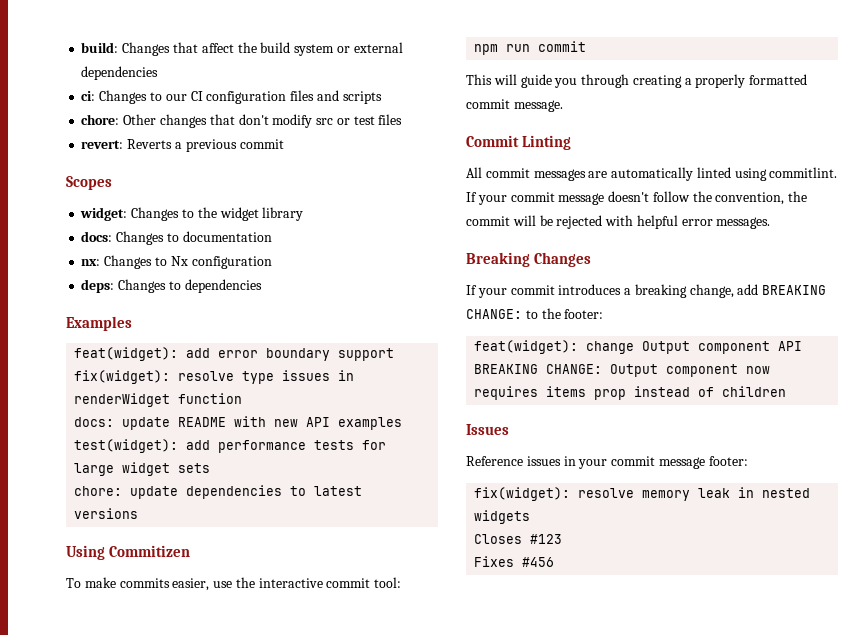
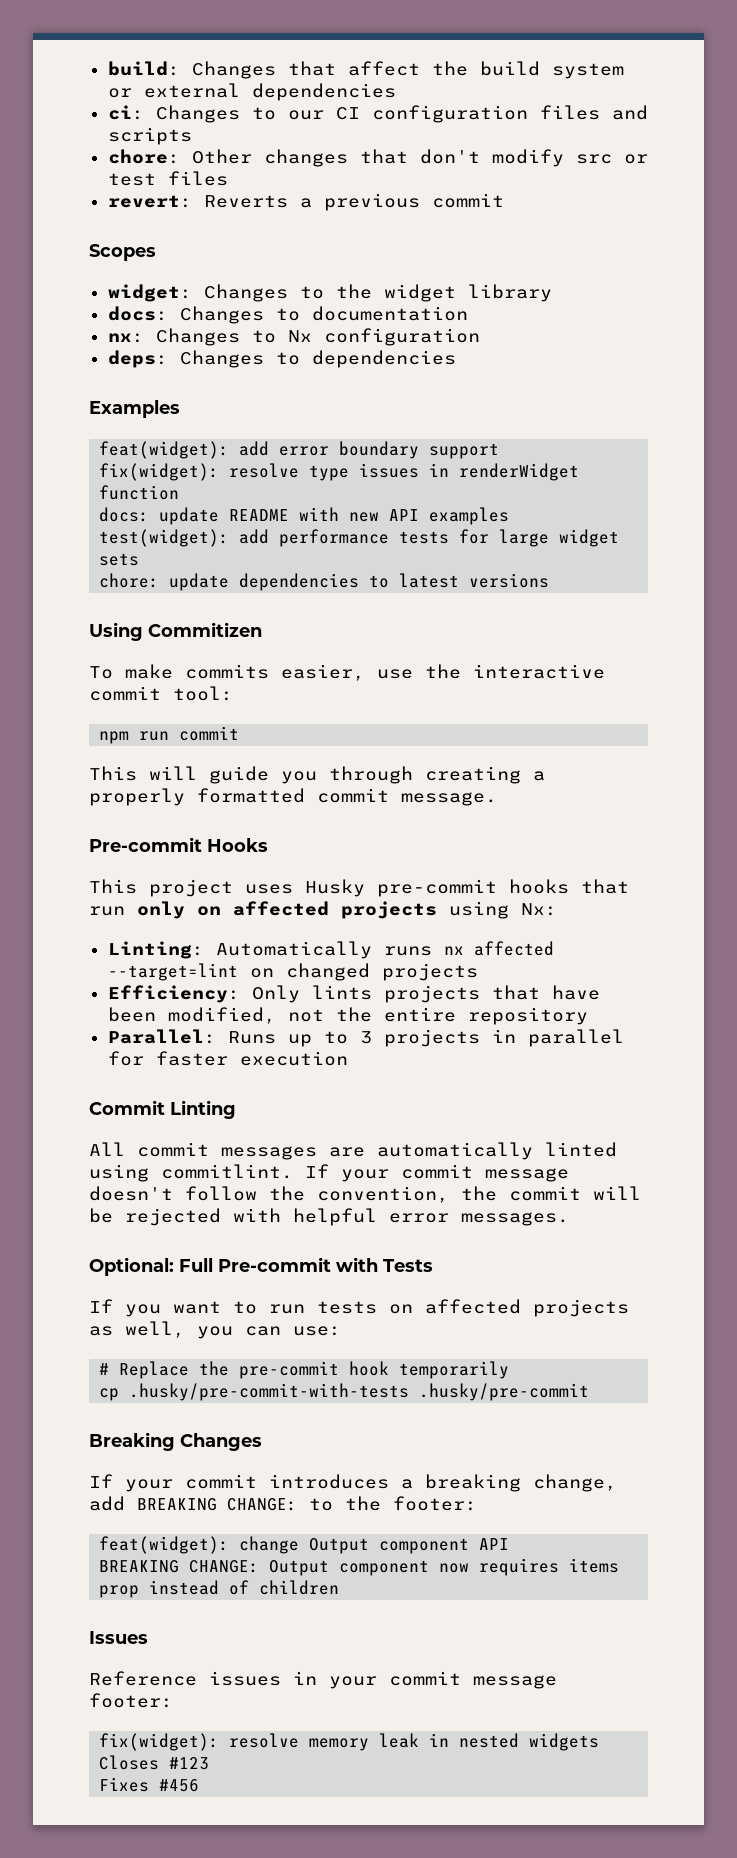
(563, 106) none -> [89,837,268,852] [89,879,629,897] [89,901,557,919] [107,941,554,959] [107,963,478,981] [107,985,600,1003] [107,1007,588,1025] [107,1029,624,1047] [107,1051,348,1066] // Pre-commit Hooks // This project uses Husky pre-commit hooks that run only on affected projects using Nx: // Linting: Automatically runs nx affected --target=lint on changed projects // Efficiency: Only lints projects that have been modified, not the entire repository // Parallel: Runs up to 3 projects in parallel for faster execution
(771, 223) none -> [89,1257,433,1276] [89,1299,629,1317] [89,1321,341,1339] [99,1361,510,1379] [99,1383,590,1401] // Optional: Full Pre-commit with Tests // If you want to run tests on affected projects as well, you can use: // # Replace the pre-commit hook temporarily // cp .husky/pre-commit-with-tests .husky/pre-commit

